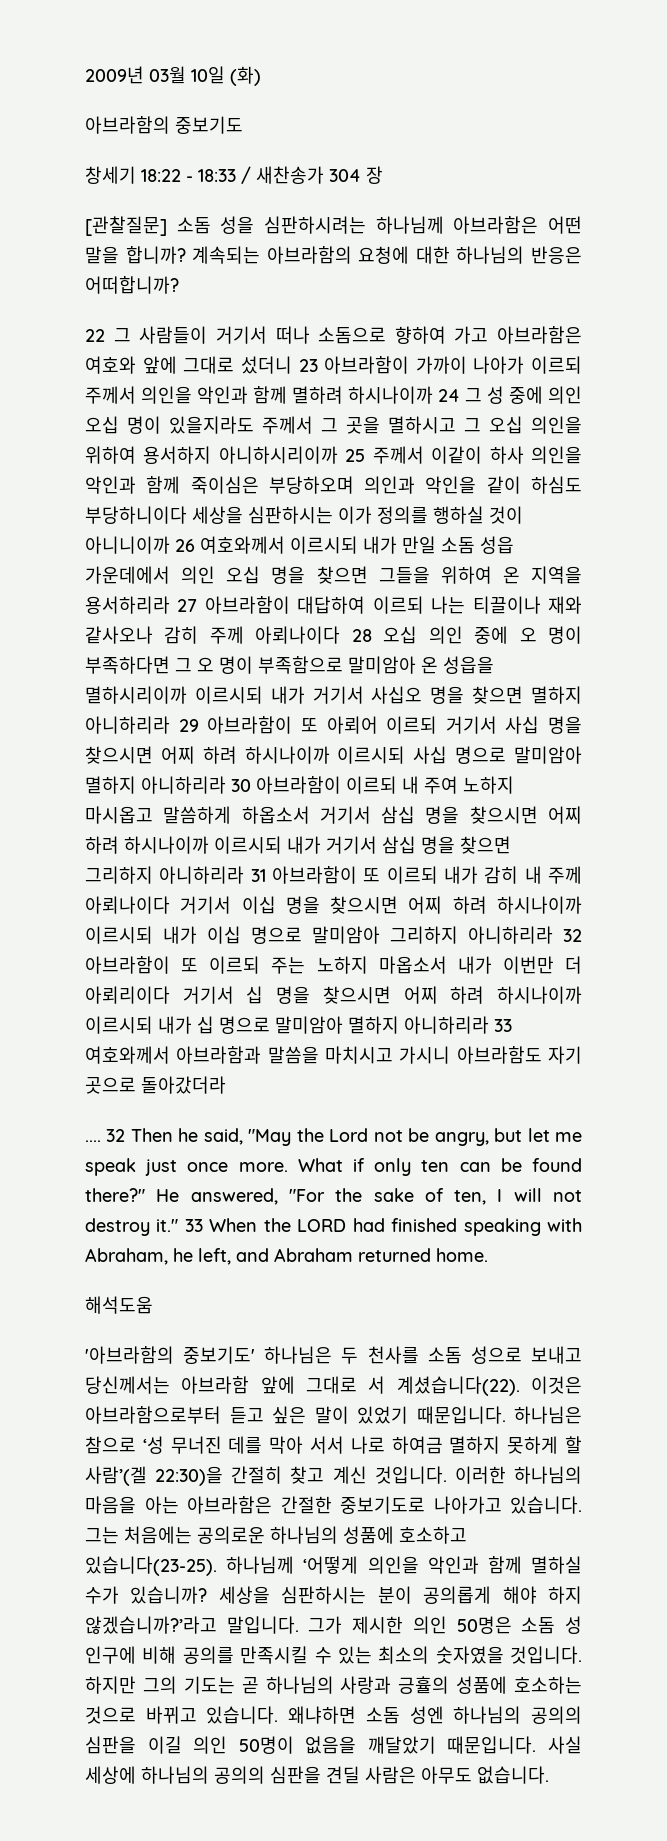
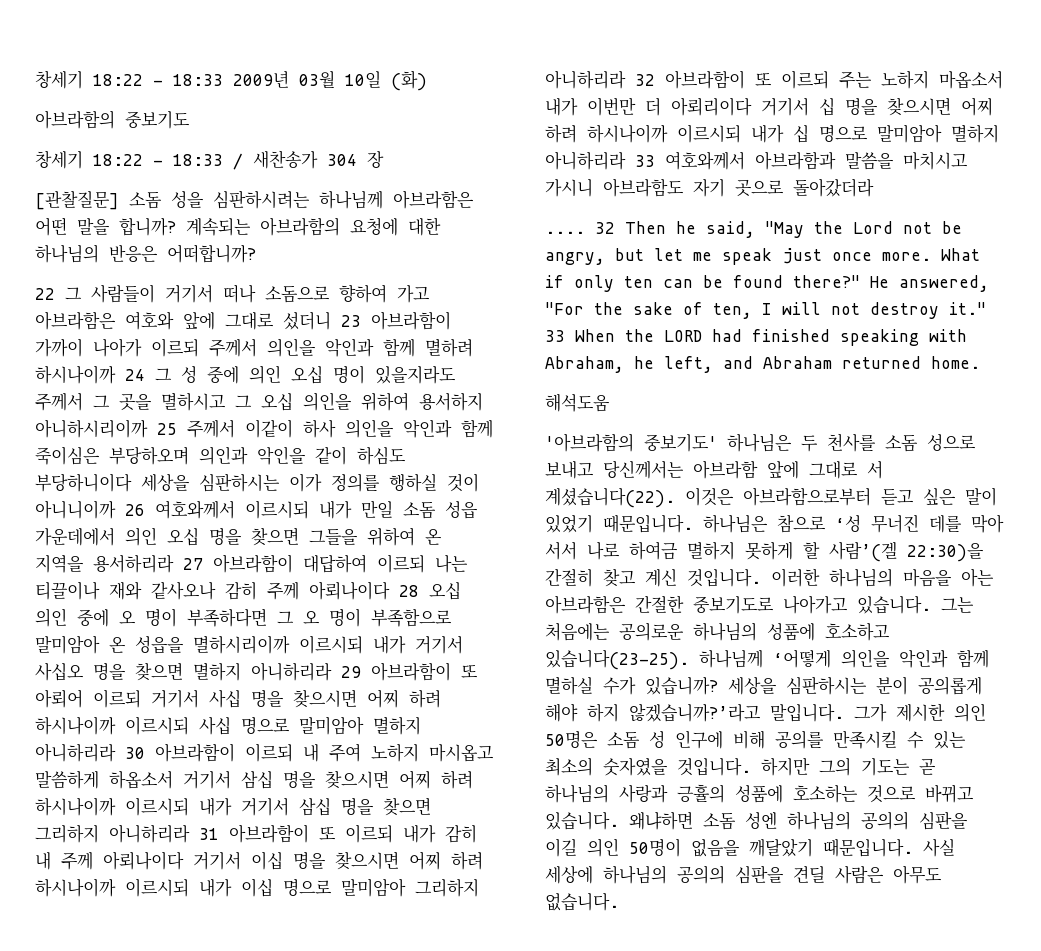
(85, 75) none -> [35,70,223,89] 창세기 18:22 - 18:33

